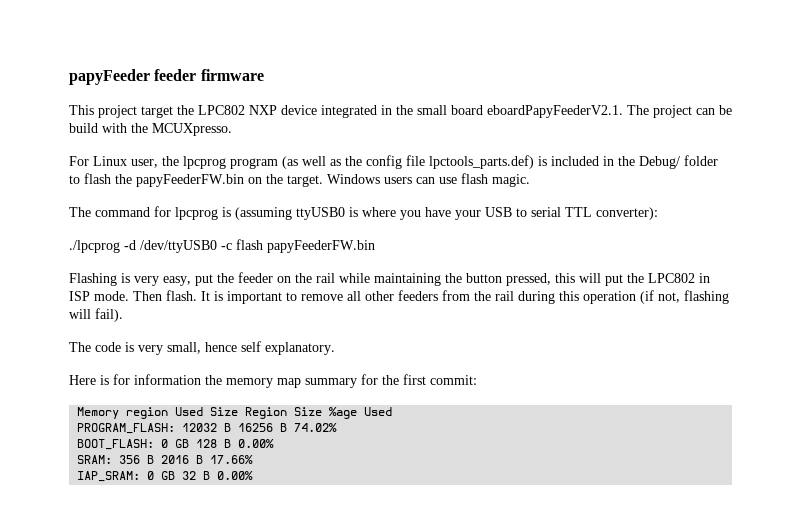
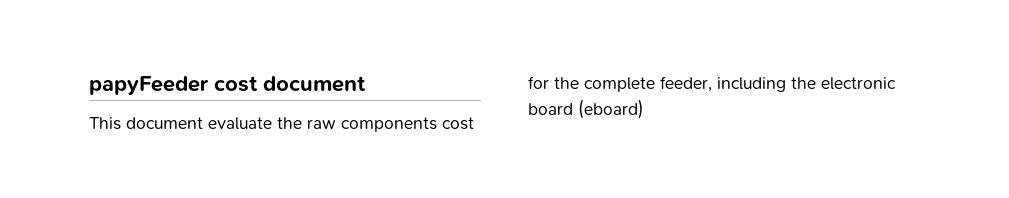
[154,69,264,81] feeder firmware -> [214,76,366,92] cost document
[98,105,732,118] [69,123,232,136] [69,155,718,169] [69,173,530,187] [69,206,658,220] [69,239,375,253] [69,272,710,286] [69,290,729,304] [69,308,123,322] [69,341,335,355] [69,374,477,388] [77,407,393,419] [77,423,338,434] [77,439,275,450] [77,455,254,464] [77,471,254,482] project target the LPC802 NXP device integrated in the small board eboardPapyFeederV2.1. The project can be build with the MCUXpresso. // For Linux user, the lpcprog program (as well as the config file lpctools_parts.def) is included in the Debug/ folder to flash the papyFeederFW.bin on the target. Windows users can use flash magic. // The command for lpcprog is (assuming ttyUSB0 is where you have your USB to serial TTL converter): // ./lpcprog -d /dev/ttyUSB0 -c flash papyFeederFW.bin // Flashing is very easy, put the feeder on the rail while maintaining the button pressed, this will put the LPC802 in ISP mode. Then flash. It is important to remove all other feeders from the rail during this operation (if not, flashing will fail). // The code is very small, hence self explanatory. // Here is for information the memory map summary for the first commit: // Memory region Used Size Region Size %age Used // PROGRAM_FLASH: 12032 B 16256 B 74.02% // BOOT_FLASH: 0 GB 128 B 0.00% // SRAM: 356 B 2016 B 17.66% // IAP_SRAM: 0 GB 32 B 0.00% -> [126,117,474,132] [528,76,896,92] [528,99,644,119] document evaluate the raw components cost for the complete feeder, including the electronic board (eboard)

